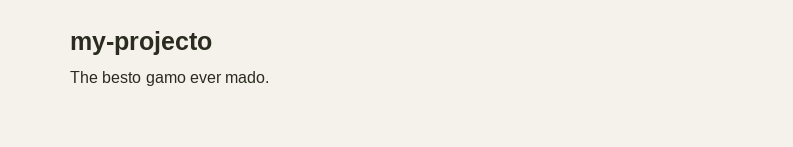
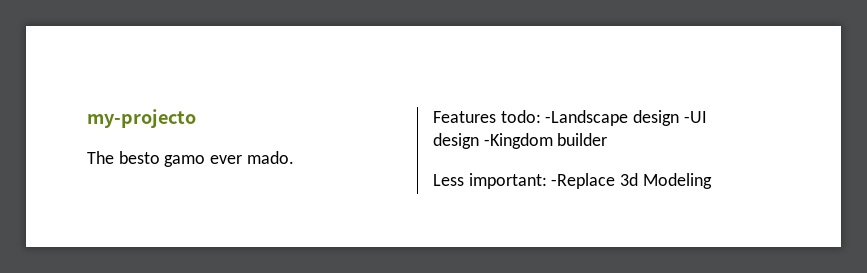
(270, 77) none -> [433,110,707,126] [433,133,608,149] [433,173,712,189] // Features todo: -Landscape design -UI design -Kingdom builder // Less important: -Replace 3d Modeling

